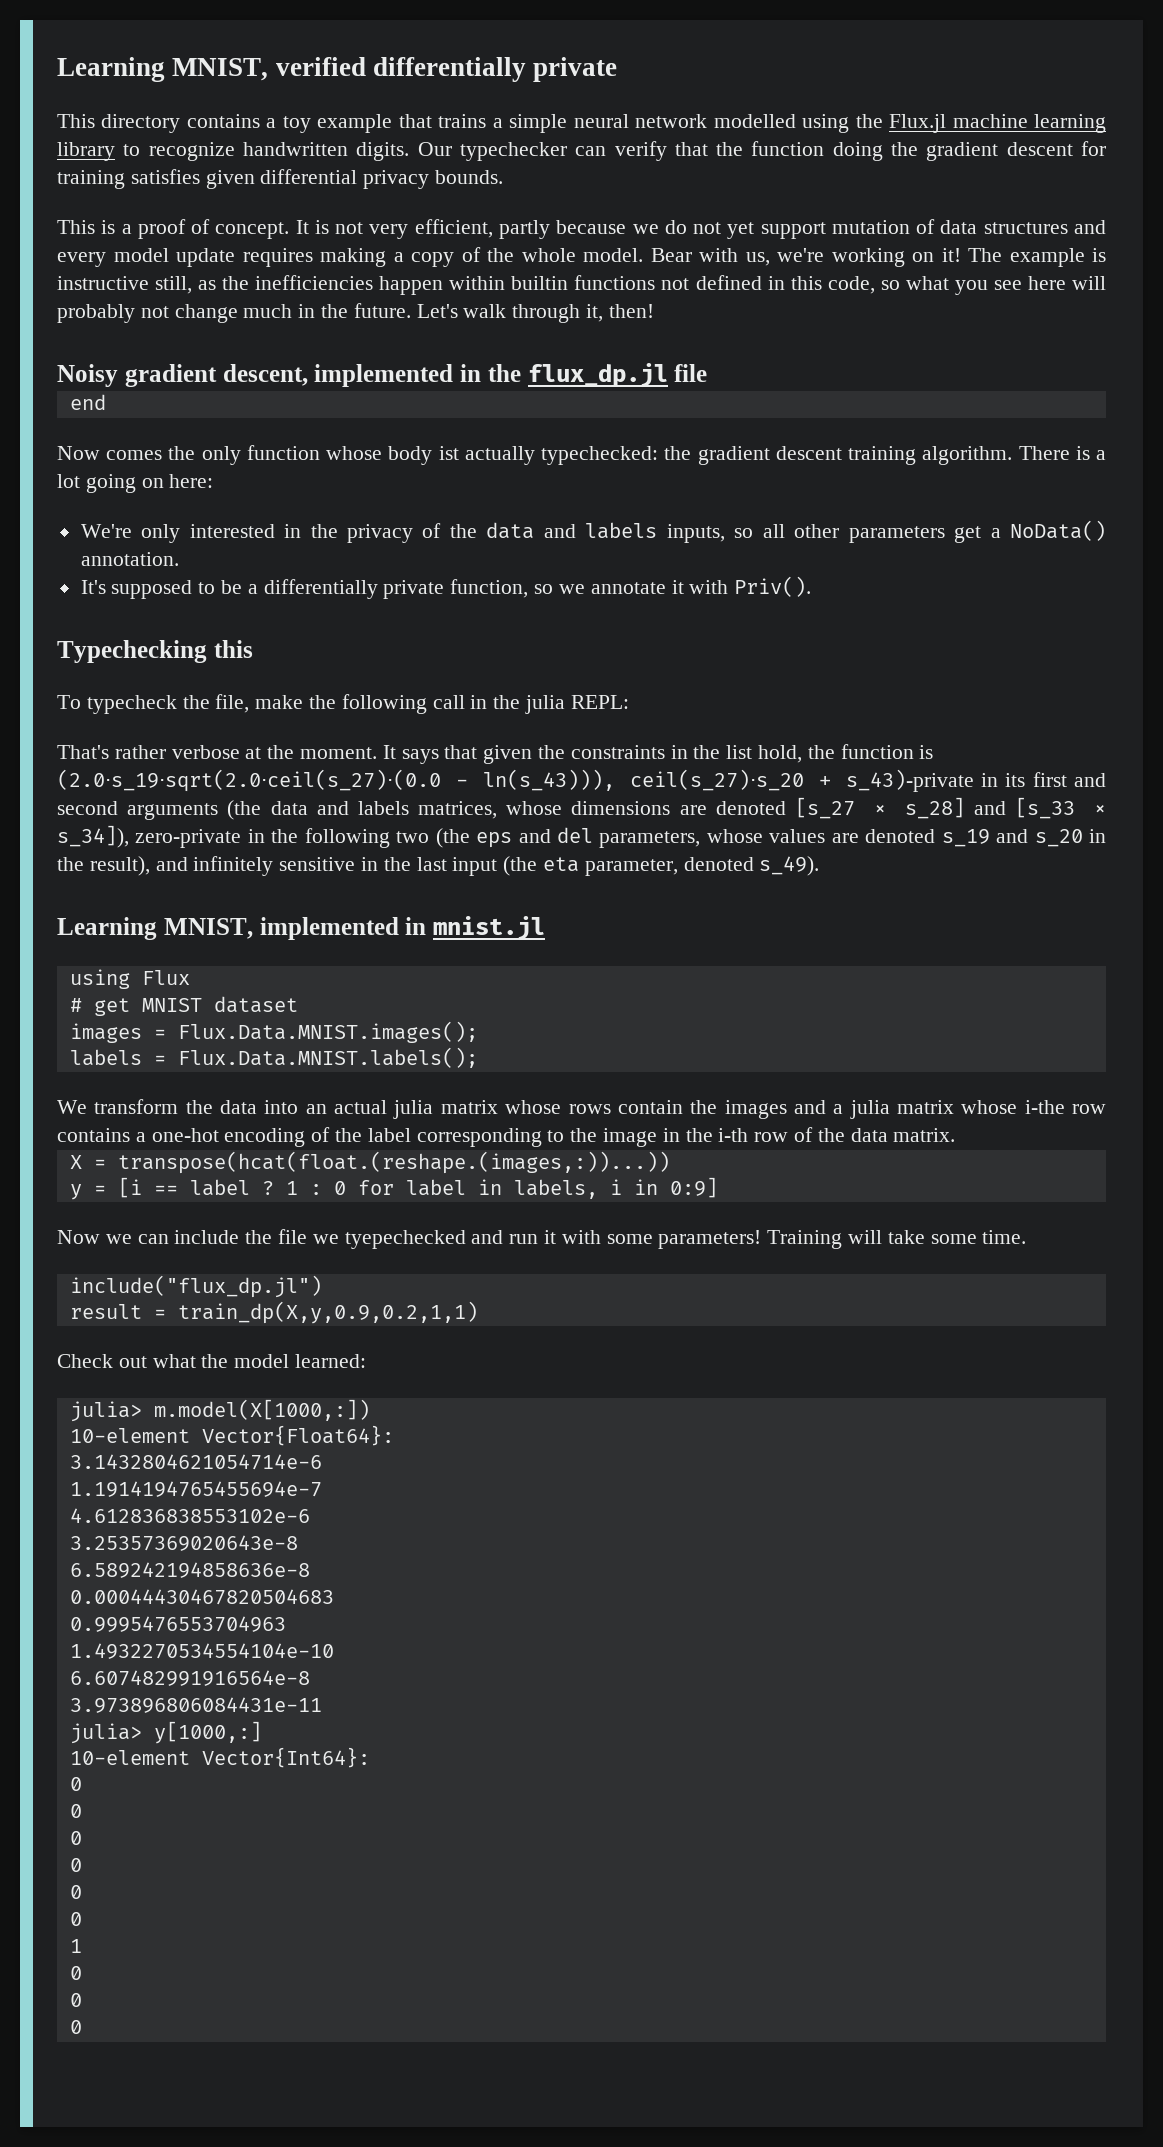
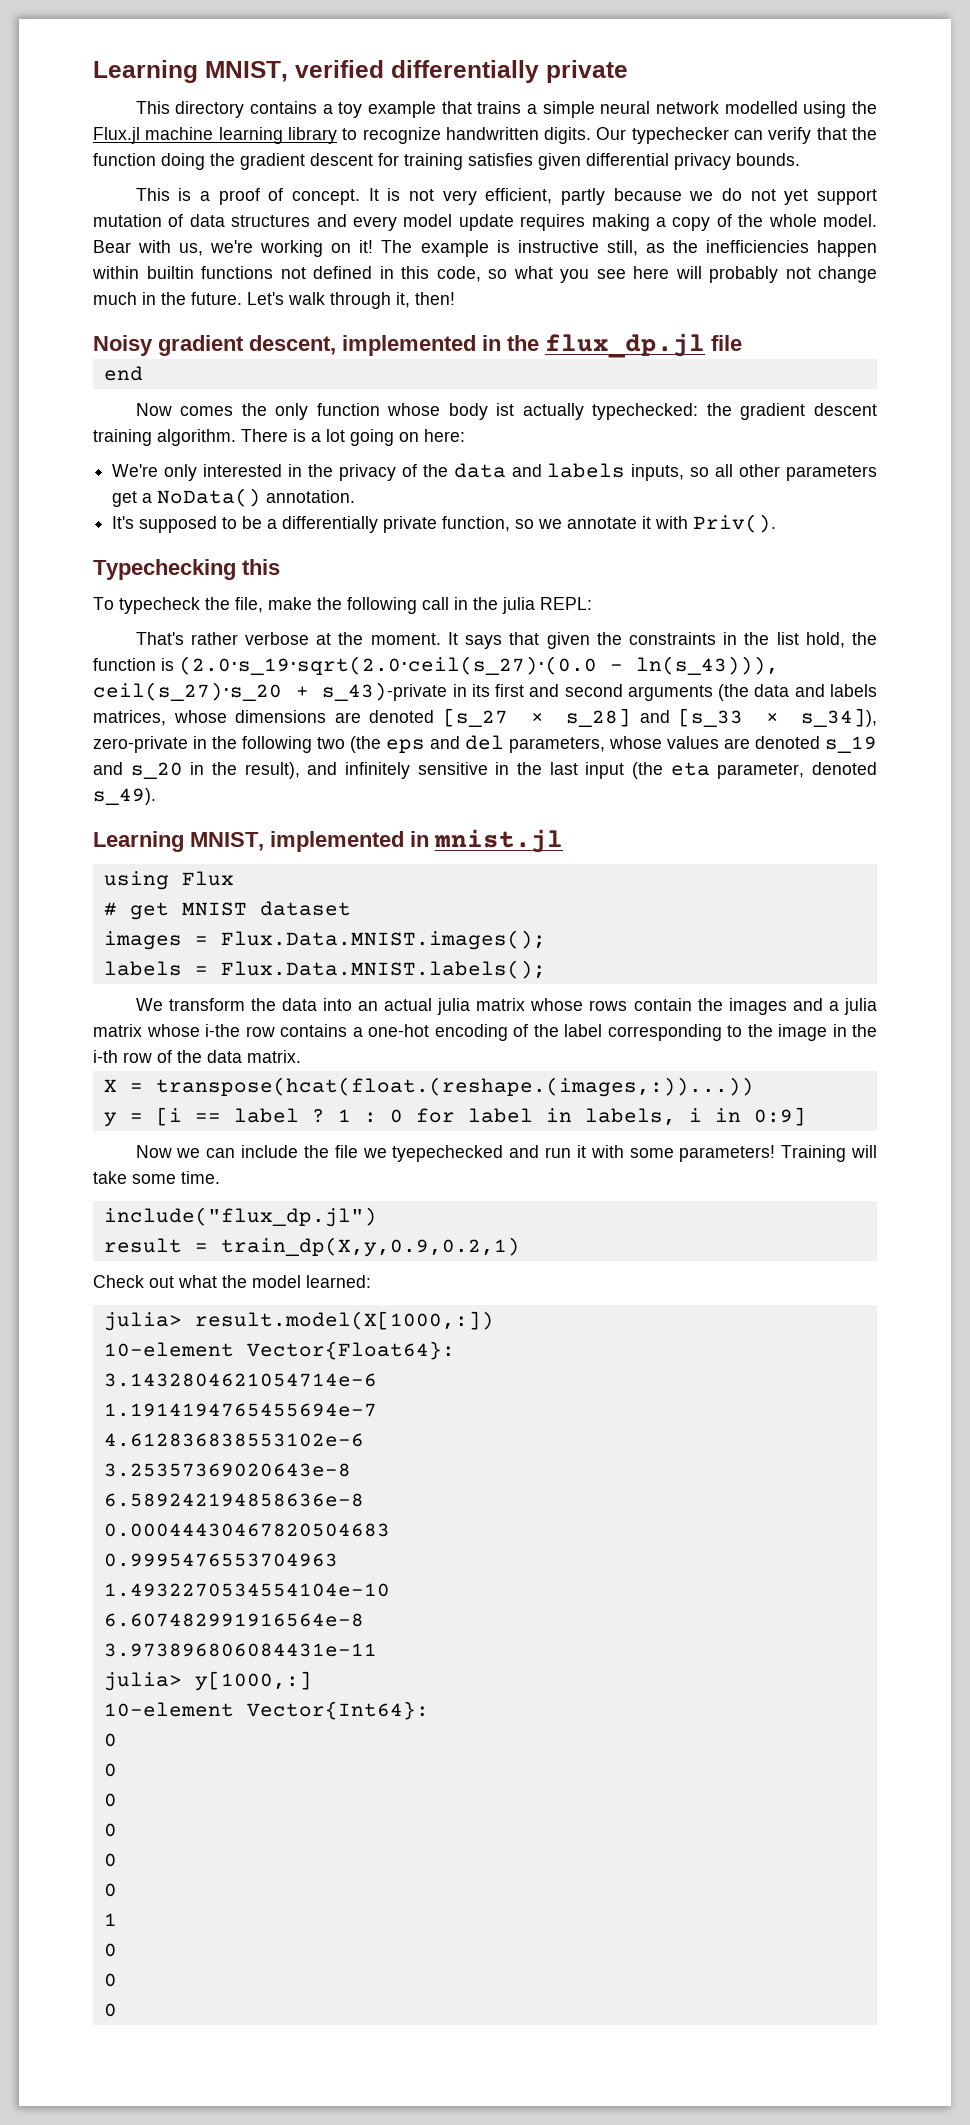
[177,1301,478,1324] train_dp(X,y,0.9,0.2,1,1) -> [220,1237,520,1257] train_dp(X,y,0.9,0.2,1)
[153,1399,370,1421] m.model(X[1000,:]) -> [194,1311,494,1330] result.model(X[1000,:])

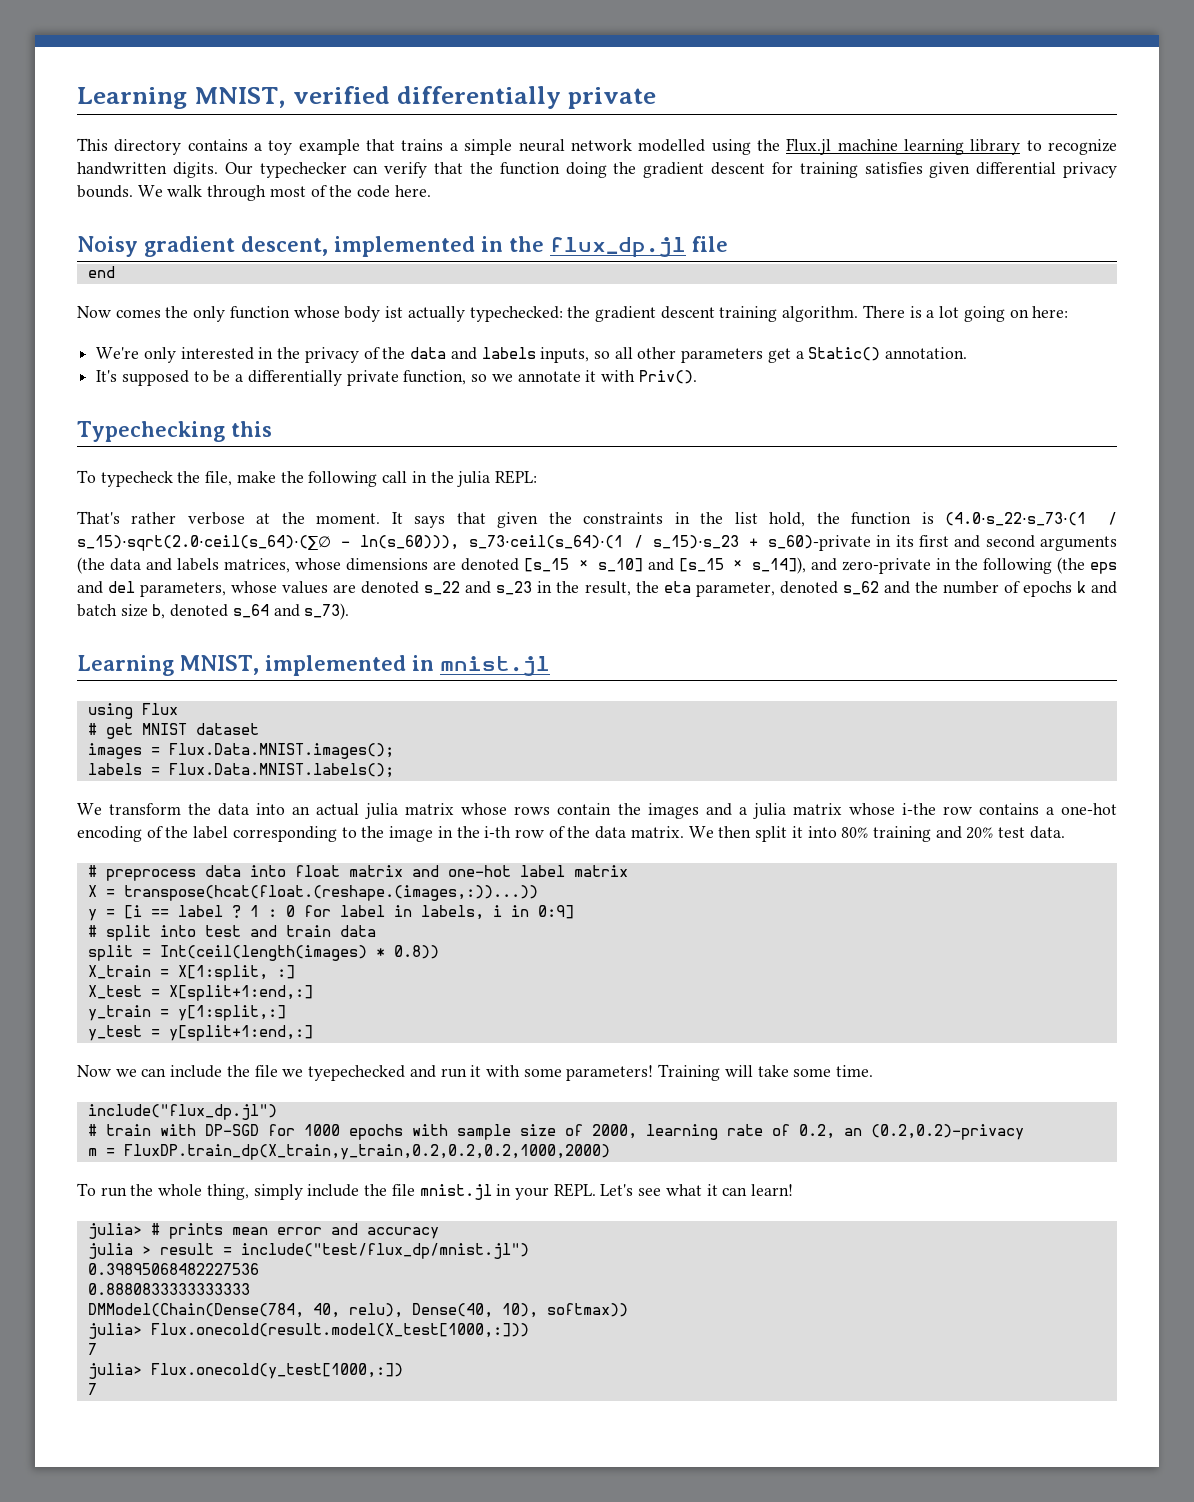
[135,188,878,205] [93,214,877,231] [93,240,878,257] [92,266,877,283] [93,292,455,309] // This is a proof of concept. It is not very efficient, partly because we do not yet support mutation of data structures and every model update requires making a copy of the whole model. Bear with us, we're working on it! The example is instructive still, as the inefficiencies happen within builtin functions not defined in this code, so what you see here will probably not change much in the future. Let's walk through it, then! -> [137,185,431,201] We walk through most of the code here.
[157,488,262,507] NoData() -> [808,347,881,361] Static()
[179,656,779,675] [93,682,448,701] (2.0⋅s_19⋅sqrt(2.0⋅ceil(s_27)⋅(0.0 - ln(s_43))), ceil(s_27)⋅s_20 + s_43)-private -> [945,512,1117,526] [77,535,872,551] (4.0⋅s_22⋅s_73⋅(1 / s_15)⋅sqrt(2.0⋅ceil(s_64)⋅(∑∅ - ln(s_60))), s_73⋅ceil(s_64)⋅(1 / s_15)⋅s_23 + s_60)-private
[443,708,877,727] [s_27 × s_28] and [s_33 × s_34]), -> [524,557,837,574] [s_15 × s_10] and [s_15 × s_14]), and
[317,737,345,749] two -> (1052, 566) none
[825,736,877,753] [93,762,877,779] [93,788,156,805] s_19 and s_20 in the result), and infinitely sensitive in the last input (the eta parameter, denoted s_49). -> [424,581,1117,597] [77,603,350,620] s_22 and s_23 in the result, the eta parameter, denoted s_62 and the number of epochs k and batch size b, denoted s_64 and s_73).
(301, 1056) none -> [688,826,1065,842] [87,865,628,881] We then split it into 80% training and 20% test data. // # preprocess data into float matrix and one-hot label matrix
(806, 1116) none -> [87,925,376,941] [87,945,439,961] [87,965,295,981] [87,985,313,1001] [87,1005,286,1021] [87,1025,313,1041] // # split into test and train data // split = Int(ceil(length(images) * 0.8)) // X_train = X[1:split, :] // X_test = X[split+1:end,:] // y_train = y[1:split,:] // y_test = y[split+1:end,:]
[103,1237,520,1257] [93,1275,371,1288] [103,1311,494,1331] [103,1341,455,1360] [103,1373,377,1387] [103,1403,377,1417] [103,1433,364,1447] [103,1463,351,1477] [103,1493,364,1507] [103,1523,390,1537] [103,1553,338,1567] [103,1583,390,1597] [103,1613,364,1627] [103,1643,377,1657] [103,1671,312,1691] [103,1701,429,1720] [103,1733,117,1747] [103,1763,117,1777] [103,1793,117,1807] [103,1823,117,1837] [103,1853,117,1867] [103,1883,117,1897] [103,1913,117,1926] [103,1943,117,1957] [103,1973,117,1987] [103,2003,117,2017] result = train_dp(X,y,0.9,0.2,1) // Check out what the model learned: // julia> result.model(X[1000,:]) // 10-element Vector{Float64}: // 3.1432804621054714e-6 // 1.1914194765455694e-7 // 4.612836838553102e-6 // 3.25357369020643e-8 // 6.589242194858636e-8 // 0.00044430467820504683 // 0.9995476553704963 // 1.4932270534554104e-10 // 6.607482991916564e-8 // 3.973896806084431e-11 // julia> y[1000,:] // 10-element Vector{Int64}: // 0 // 0 // 0 // 0 // 0 // 0 // 1 // 0 // 0 // 0 -> [87,1124,1024,1140] [87,1144,610,1160] [77,1183,794,1200] [87,1223,439,1239] [87,1243,529,1259] [87,1263,259,1275] [87,1283,250,1295] [87,1303,628,1318] [87,1323,529,1339] [87,1343,97,1355] [87,1363,403,1379] [87,1383,97,1395] # train with DP-SGD for 1000 epochs with sample size of 2000, learning rate of 0.2, an (0.2,0.2)-privacy // m = FluxDP.train_dp(X_train,y_train,0.2,0.2,0.2,1000,2000) // To run the whole thing, simply include the file mnist.jl in your REPL. Let's see what it can learn! // julia> # prints mean error and accuracy // julia > result = include("test/flux_dp/mnist.jl") // 0.39895068482227536 // 0.8880833333333333 // DMModel(Chain(Dense(784, 40, relu), Dense(40, 10), softmax)) // julia> Flux.onecold(result.model(X_test[1000,:])) // 7 // julia> Flux.onecold(y_test[1000,:]) // 7

